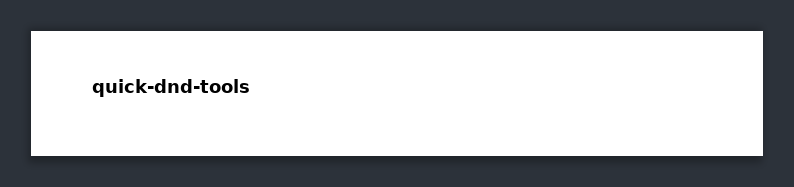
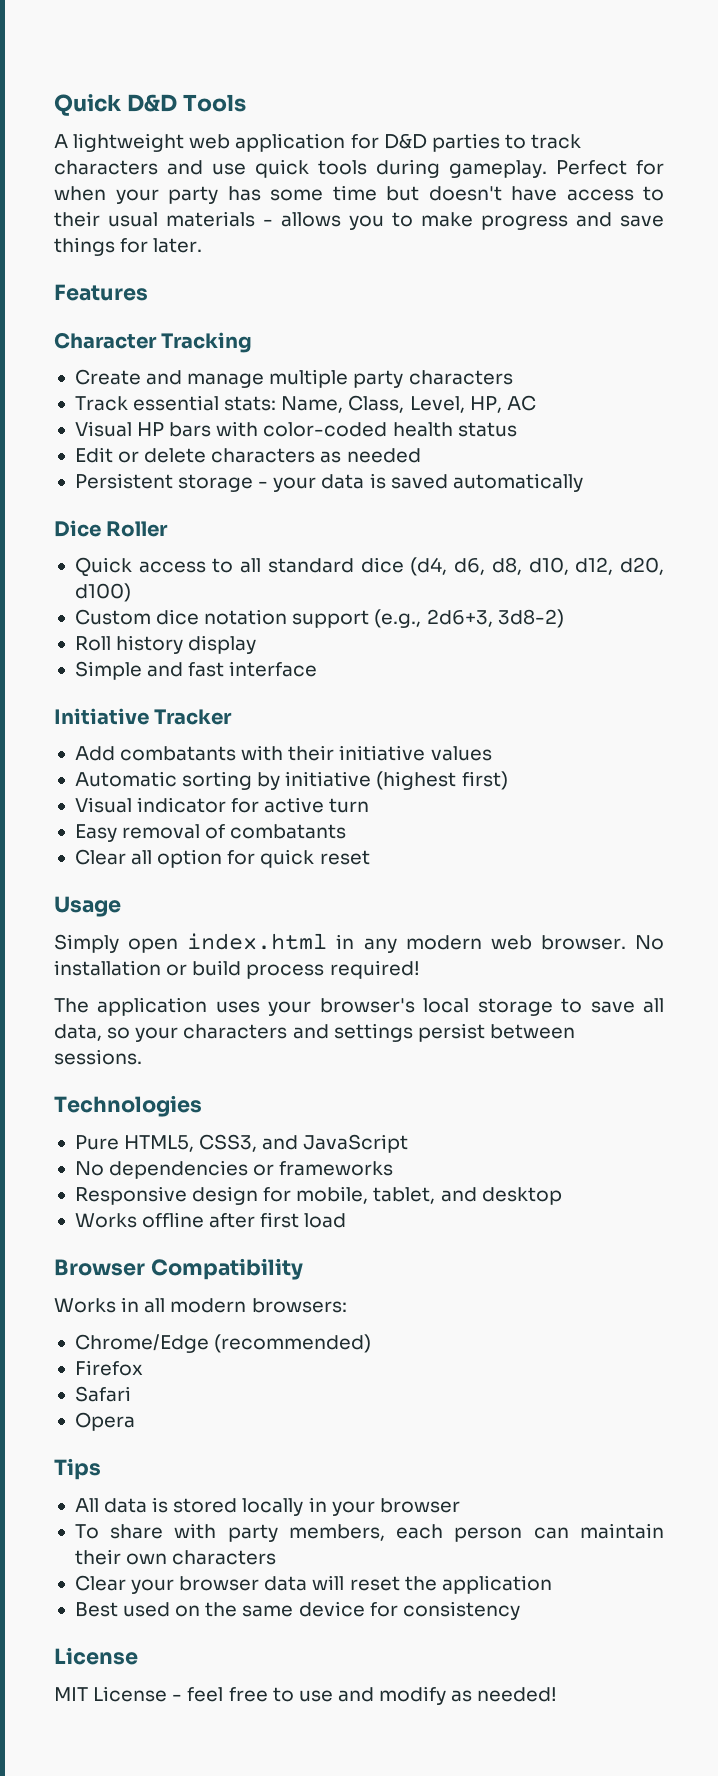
[92,79,250,97] quick-dnd-tools -> [54,94,246,116] [54,133,582,152] [54,159,664,178] [54,185,664,204] [54,211,664,230] [54,237,203,256] [54,284,148,301] [54,332,253,353] [74,369,513,388] [74,395,536,413] [74,421,517,437] [74,447,421,463] [74,473,583,492] [54,520,169,537] [74,557,664,577] [74,583,131,602] [74,609,564,628] [74,635,257,654] [74,661,318,680] [54,708,233,725] [74,745,492,761] [74,771,508,790] [74,797,370,813] [74,824,347,842] [74,849,370,868] [54,896,121,917] [54,933,664,953] [54,960,420,979] [54,997,665,1016] [54,1023,575,1042] [54,1049,142,1065] [54,1095,202,1117] [74,1134,409,1153] [74,1160,394,1179] [74,1186,562,1205] [74,1212,347,1228] [54,1258,303,1280] [54,1297,347,1313] [74,1334,372,1353] [74,1360,143,1376] [74,1386,131,1402] [74,1412,135,1431] [54,1458,101,1480] [74,1497,460,1516] [74,1523,664,1542] [74,1549,277,1565] [74,1575,552,1594] [74,1601,520,1620] [54,1647,138,1665] [54,1686,558,1705] Quick D&D Tools // A lightweight web application for D&D parties to track characters and use quick tools during gameplay. Perfect for when your party has some time but doesn't have access to their usual materials - allows you to make progress and save things for later. // Features // Character Tracking // Create and manage multiple party characters // Track essential stats: Name, Class, Level, HP, AC // Visual HP bars with color-coded health status // Edit or delete characters as needed // Persistent storage - your data is saved automatically // Dice Roller // Quick access to all standard dice (d4, d6, d8, d10, d12, d20, d100) // Custom dice notation support (e.g., 2d6+3, 3d8-2) // Roll history display // Simple and fast interface // Initiative Tracker // Add combatants with their initiative values // Automatic sorting by initiative (highest first) // Visual indicator for active turn // Easy removal of combatants // Clear all option for quick reset // Usage // Simply open index.html in any modern web browser. No installation or build process required! // The application uses your browser's local storage to save all data, so your characters and settings persist between sessions. // Technologies // Pure HTML5, CSS3, and JavaScript // No dependencies or frameworks // Responsive design for mobile, tablet, and desktop // Works offline after first load // Browser Compatibility // Works in all modern browsers: // Chrome/Edge (recommended) // Firefox // Safari // Opera // Tips // All data is stored locally in your browser // To share with party members, each person can maintain their own characters // Clear your browser data will reset the application // Best used on the same device for consistency // License // MIT License - feel free to use and modify as needed!

